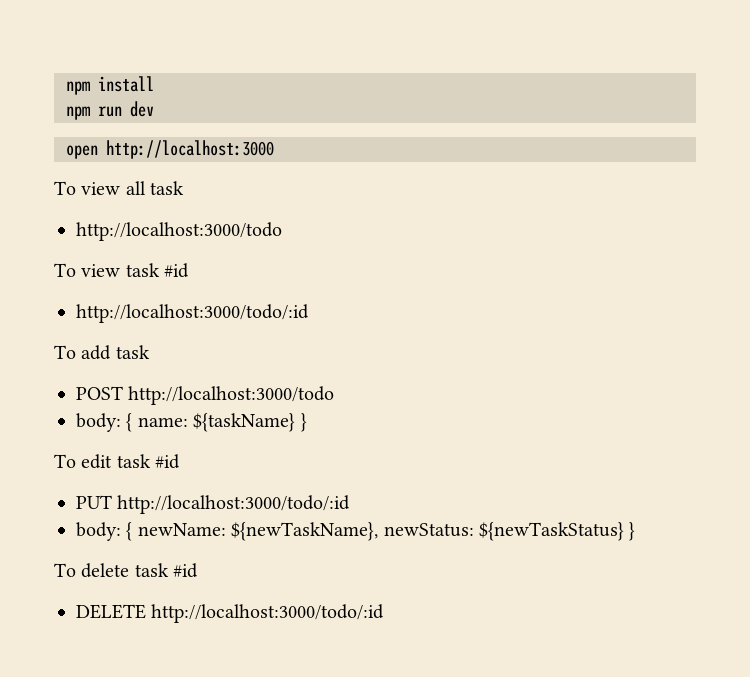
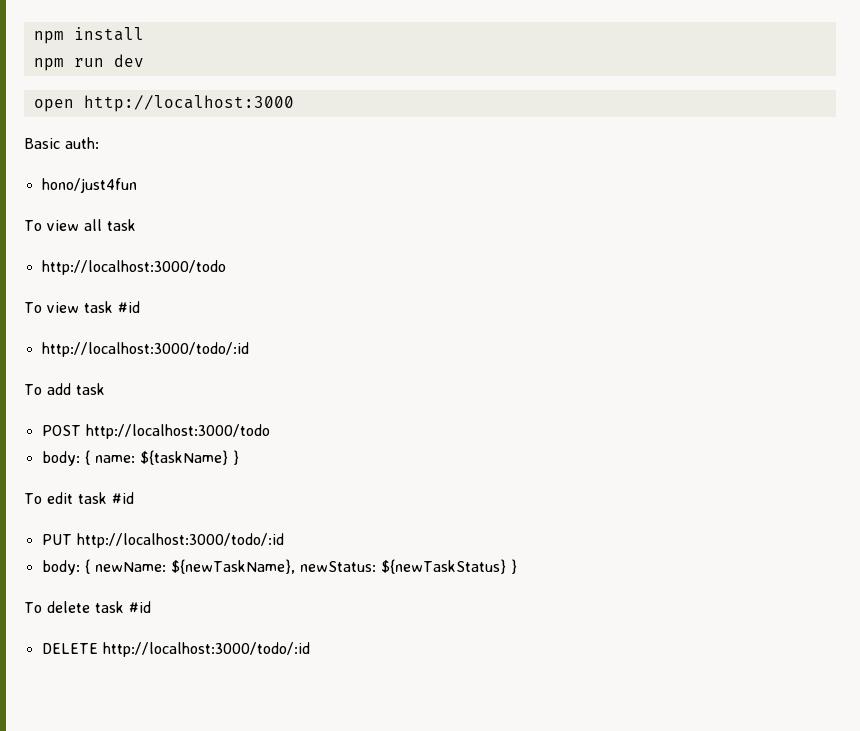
(274, 149) none -> [24,137,99,149] [41,178,137,193] // Basic auth: // hono/just4fun

